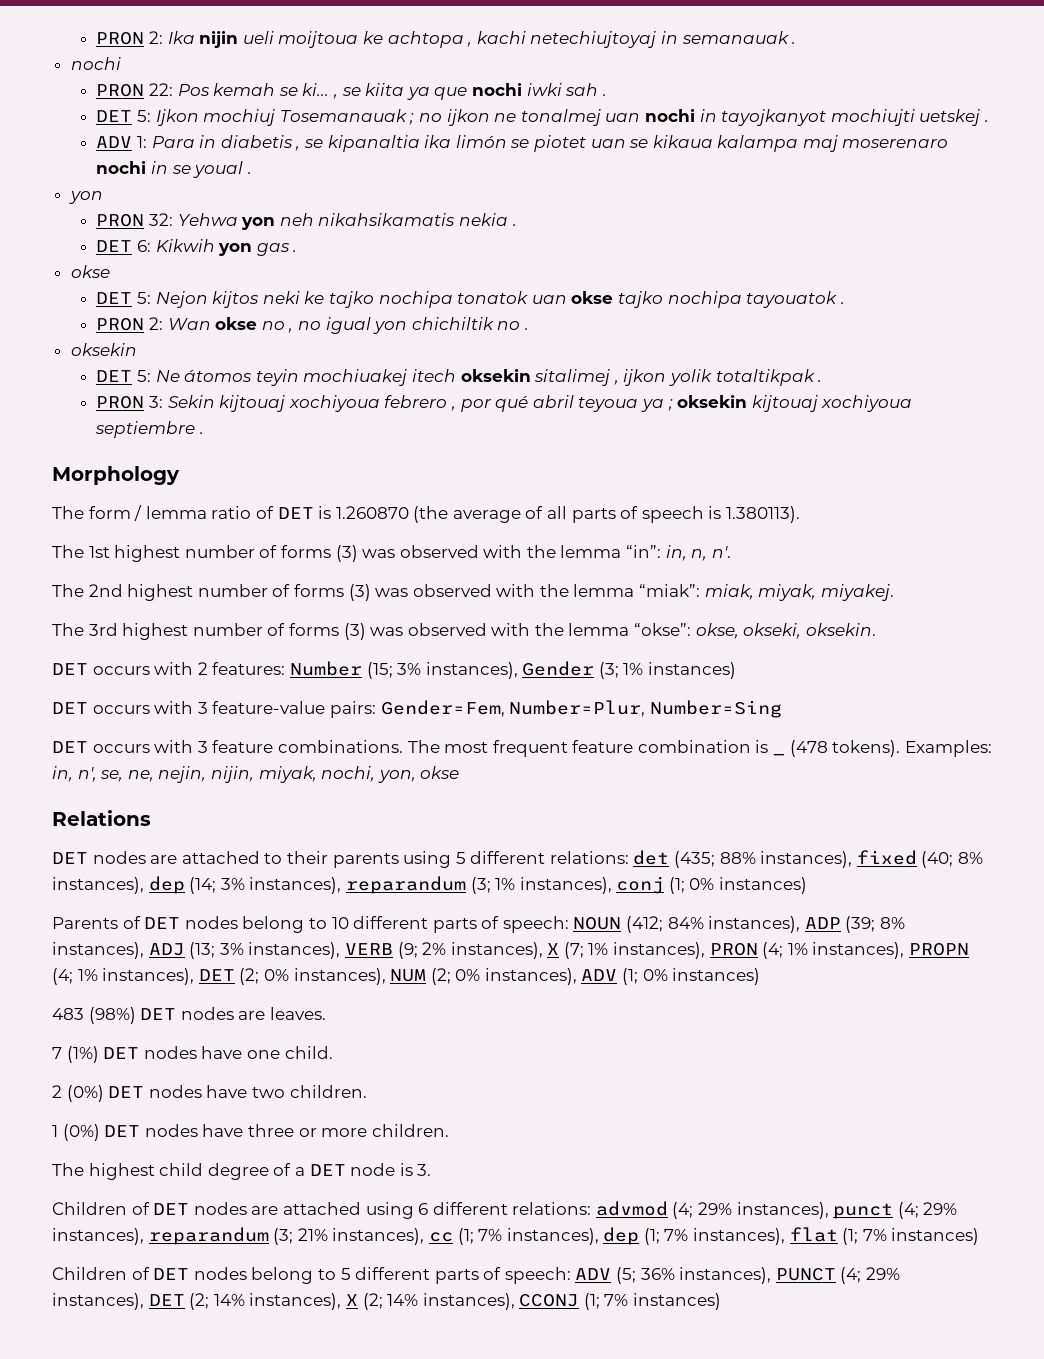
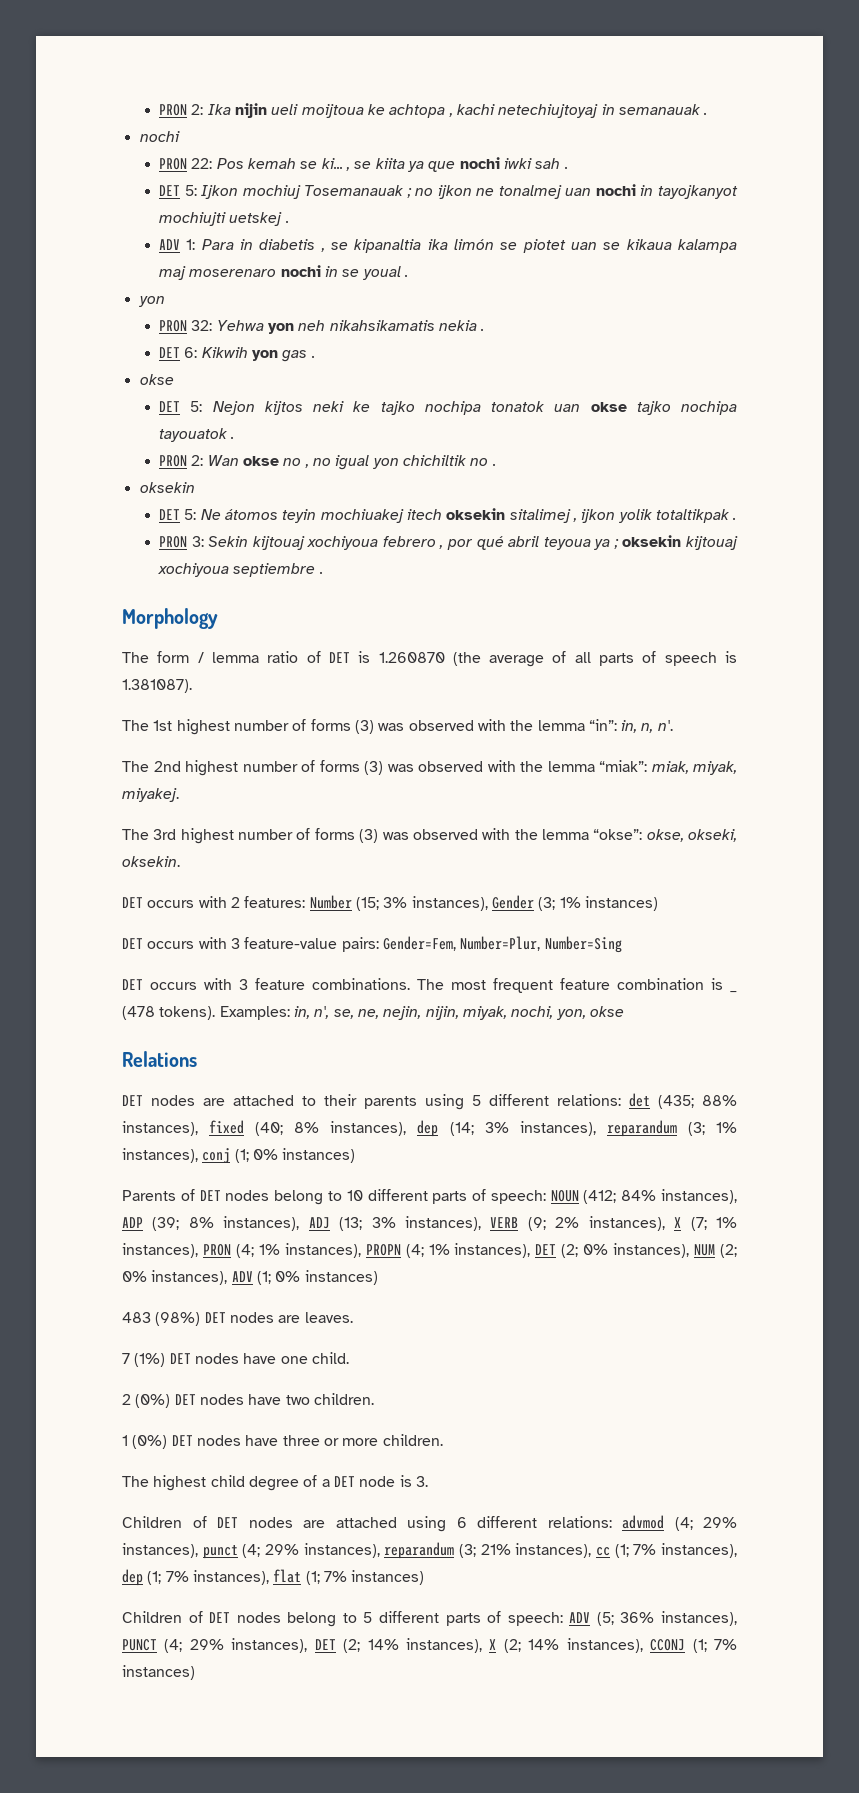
[726,506,801,523] 1.380113). -> [122,679,192,693] 1.381087).

